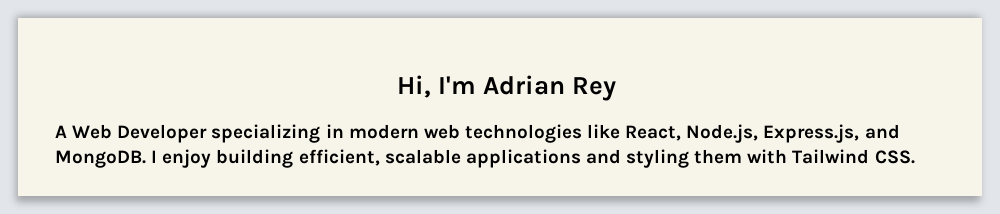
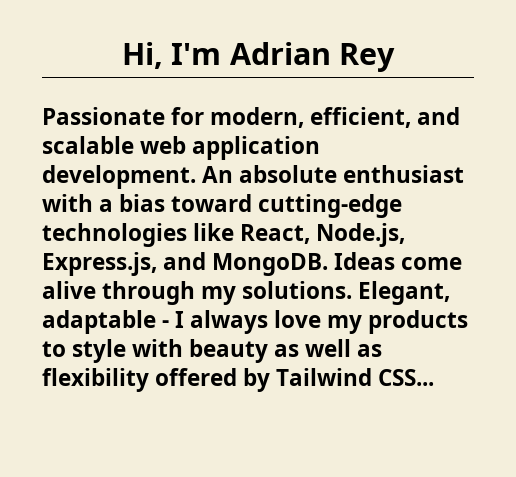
[55,124,460,143] A Web Developer specializing in modern web -> [42,107,461,128] [42,136,321,160] [42,165,465,189] [42,194,403,218] Passionate for modern, efficient, and scalable web application development. An absolute enthusiast with a bias toward cutting-edge
[151,149,915,168] I enjoy building efficient, scalable applications and styling them with Tailwind CSS. -> [334,252,463,270] [42,281,451,305] [42,310,469,334] [42,339,383,363] [42,368,435,392] Ideas come alive through my solutions. Elegant, adaptable - I always love my products to style with beauty as well as flexibility offered by Tailwind CSS...

